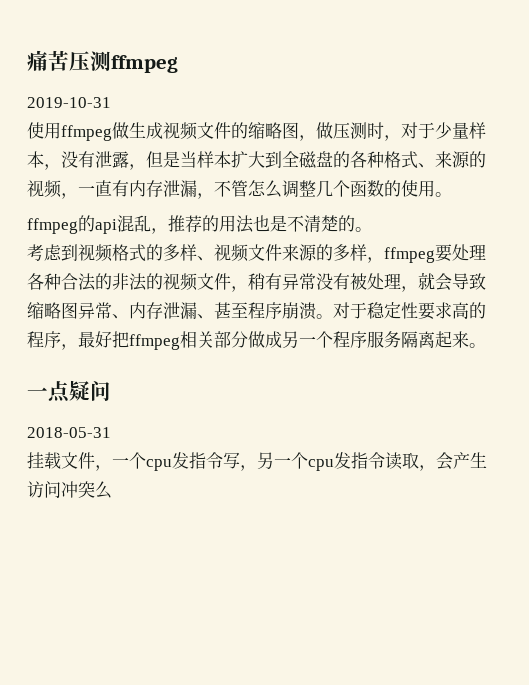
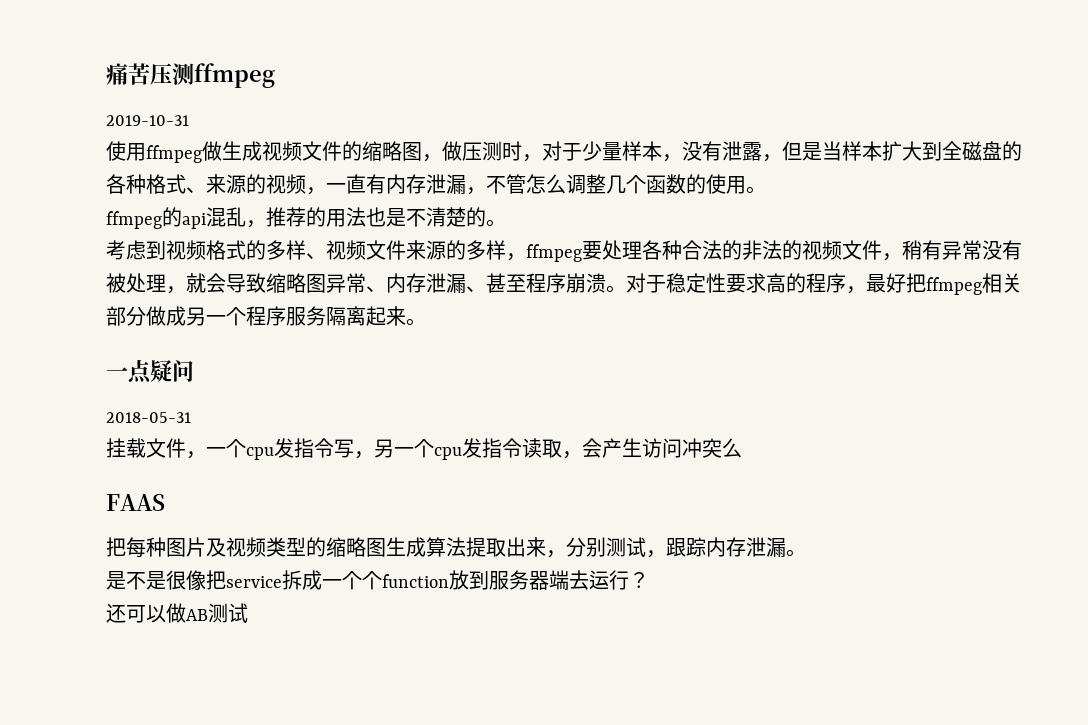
(112, 490) none -> [106,494,165,511] [106,537,806,558] [106,570,649,590] [106,603,248,623] // FAAS // 把每种图片及视频类型的缩略图生成算法提取出来，分别测试，跟踪内存泄漏。 // 是不是很像把service拆成一个个function放到服务器端去运行？ // 还可以做AB测试

